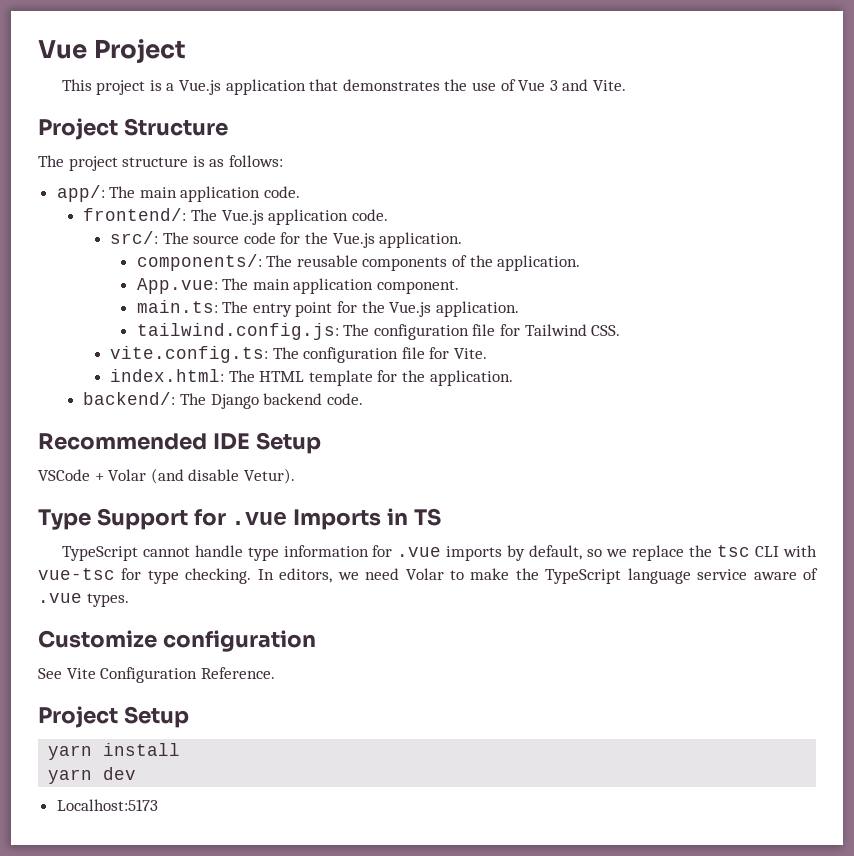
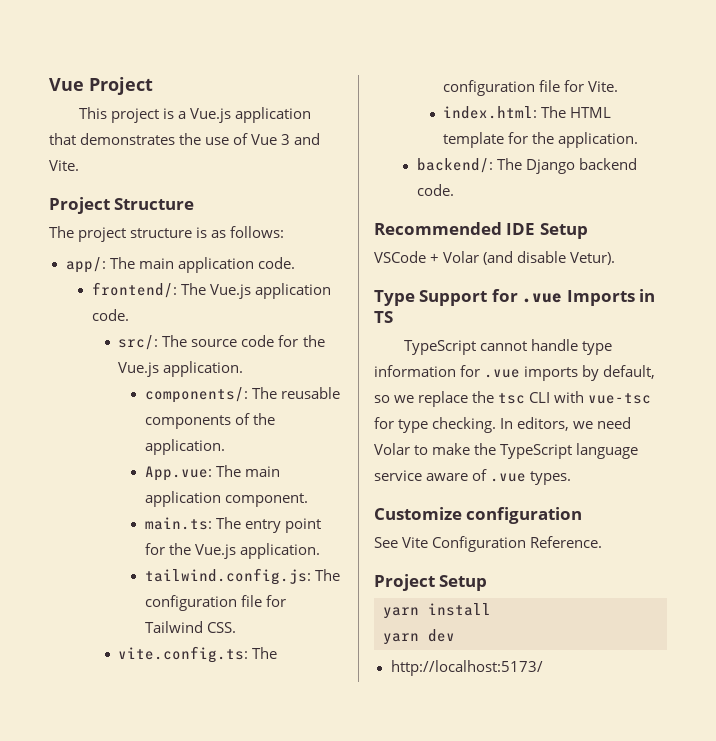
[56,799,158,811] Localhost:5173 -> [390,660,543,676] http://localhost:5173/

